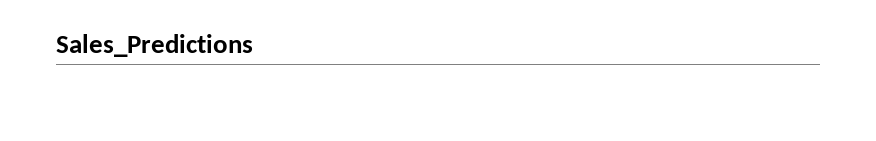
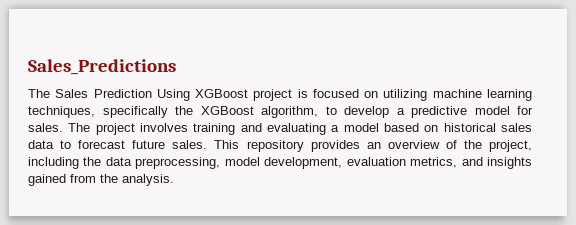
(253, 45) none -> [28,89,532,101] [28,106,533,118] [28,123,532,135] [28,140,532,152] [28,157,532,169] [28,174,174,186] // The Sales Prediction Using XGBoost project is focused on utilizing machine learning techniques, specifically the XGBoost algorithm, to develop a predictive model for sales. The project involves training and evaluating a model based on historical sales data to forecast future sales. This repository provides an overview of the project, including the data preprocessing, model development, evaluation metrics, and insights gained from the analysis.

